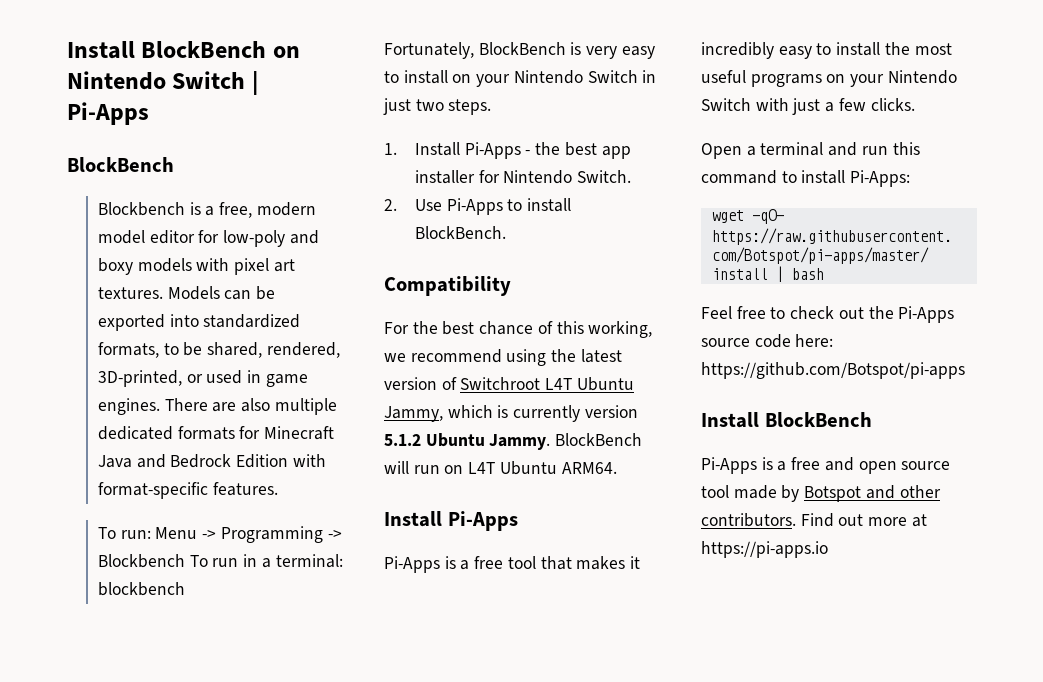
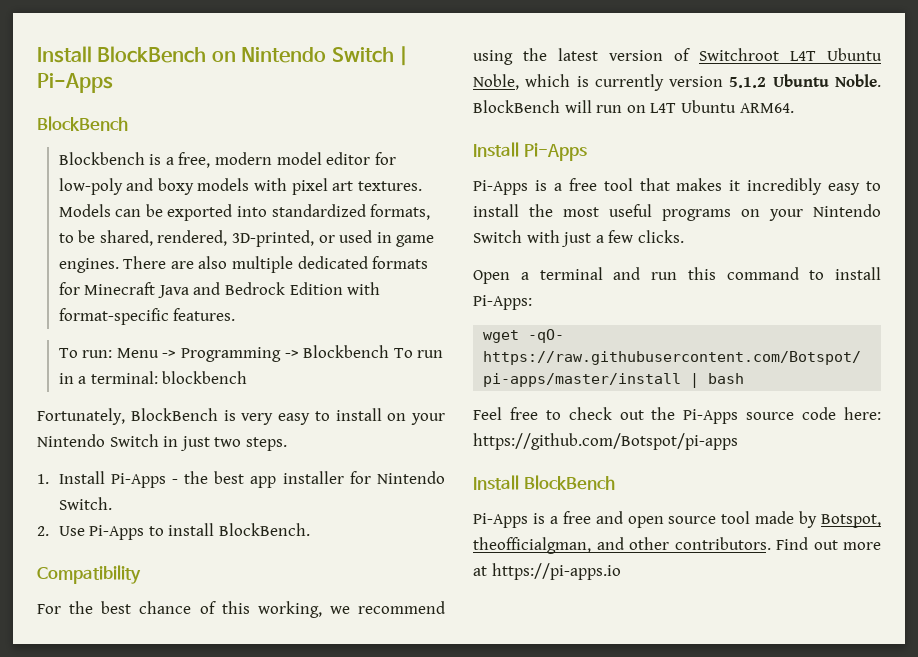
[384,406,443,422] Jammy, -> [473,74,519,90] Noble,
[489,434,551,450] Jammy. -> [835,74,881,87] Noble.
[804,486,862,502] Botspot -> [820,514,881,528] [473,537,591,554] Botspot, theofficialgman,

